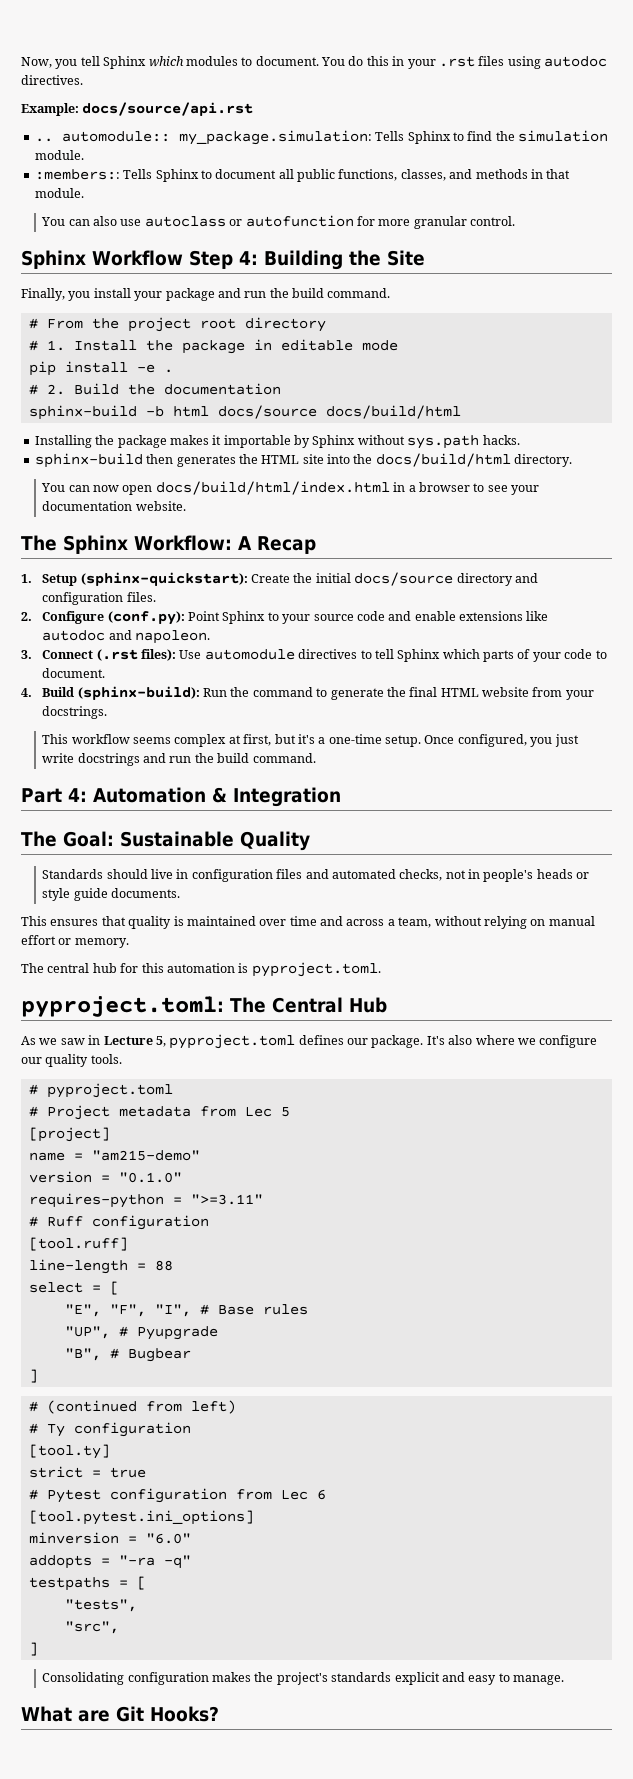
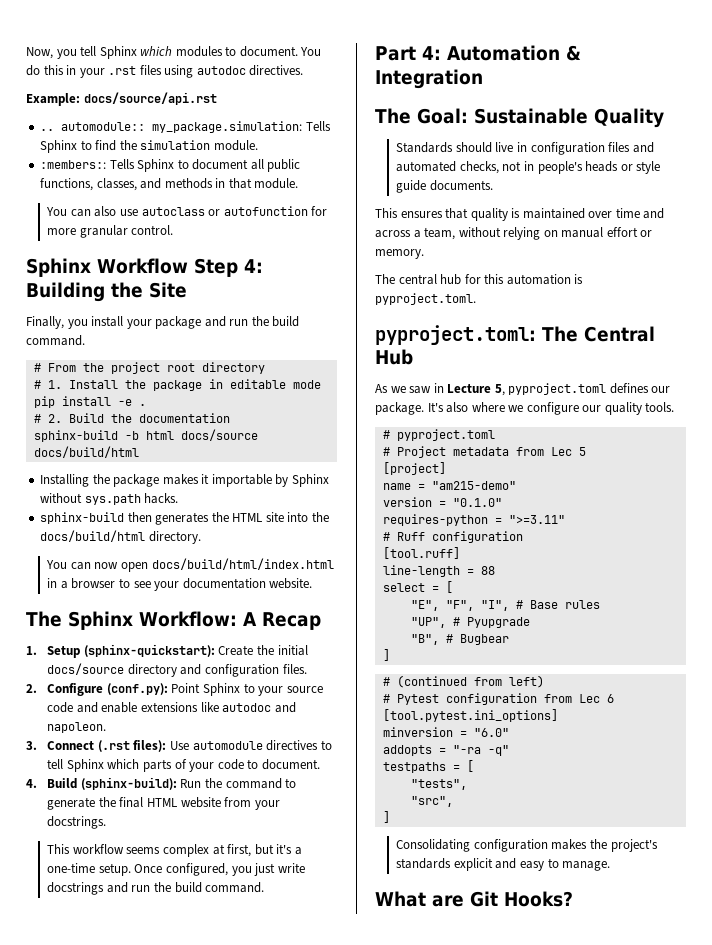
[28,1422,191,1437] [28,1444,110,1459] [28,1466,146,1478] // # Ty configuration // [tool.ty] // strict = true -> (544, 681) none

